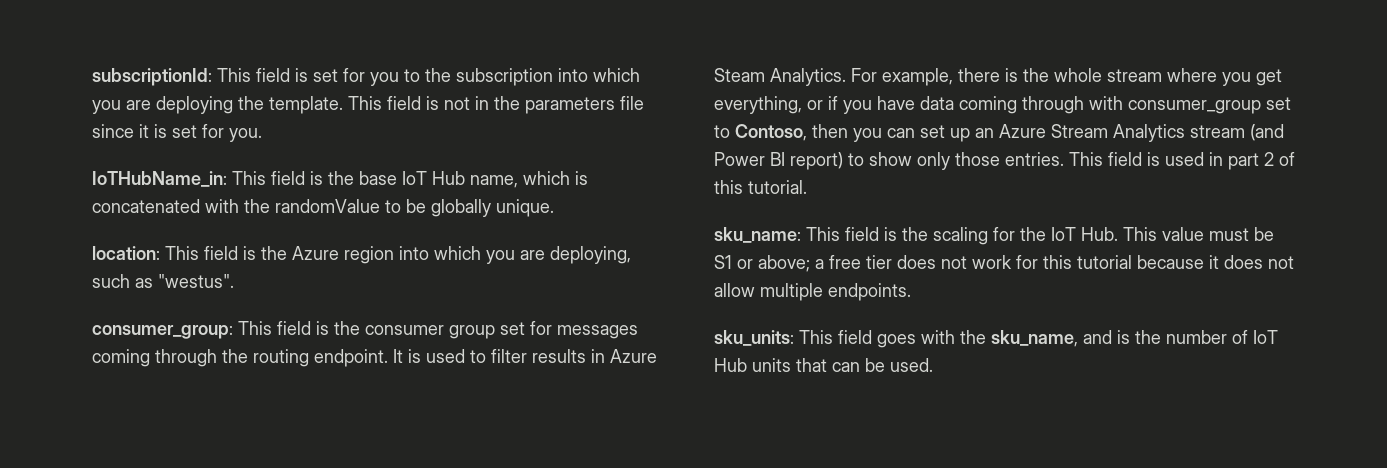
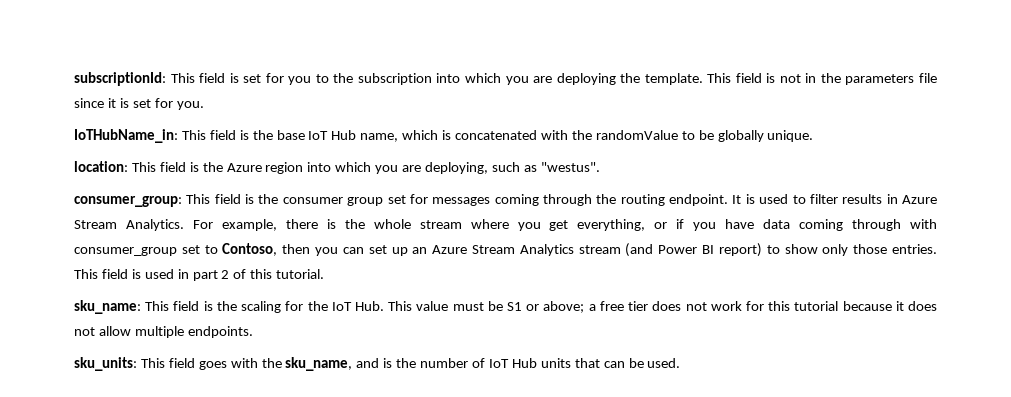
[714,68,765,82] Steam -> [74,220,117,229] Stream

